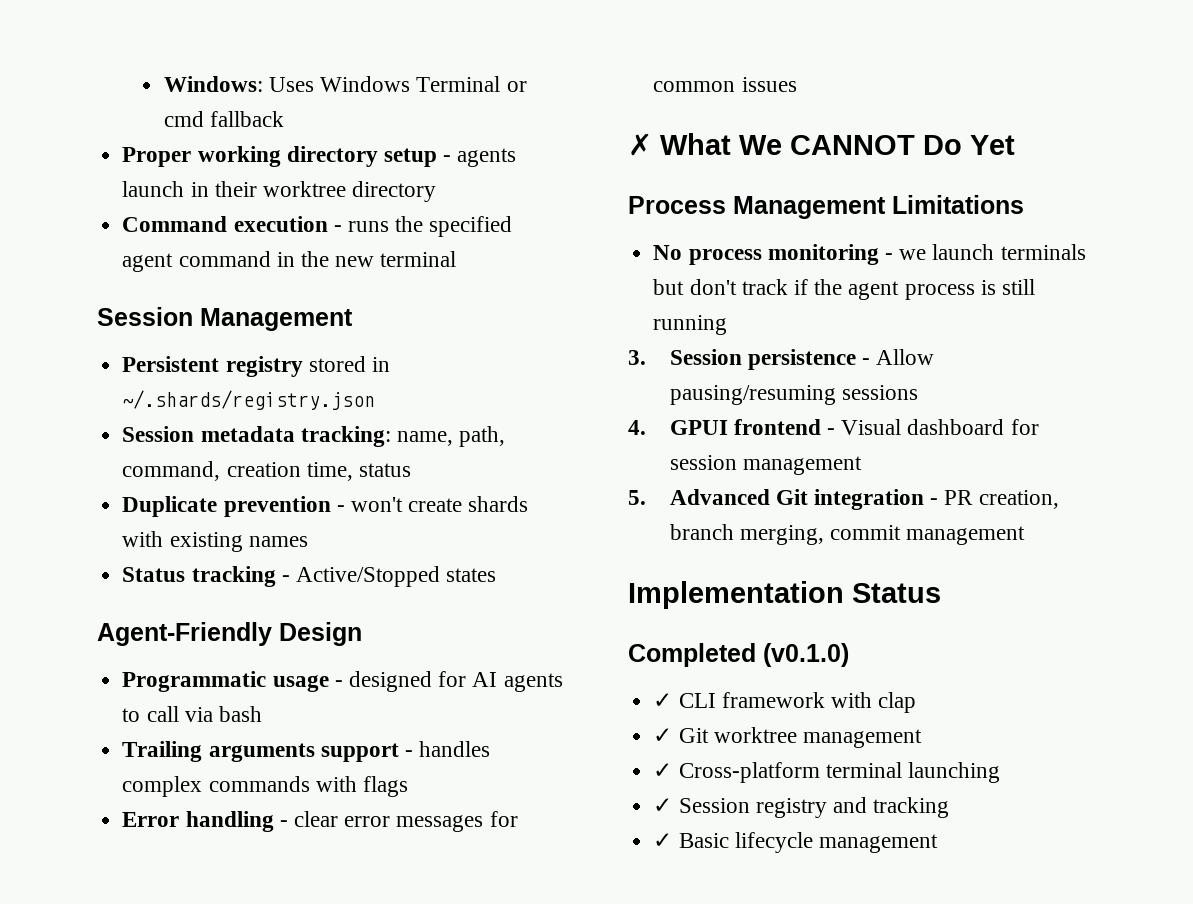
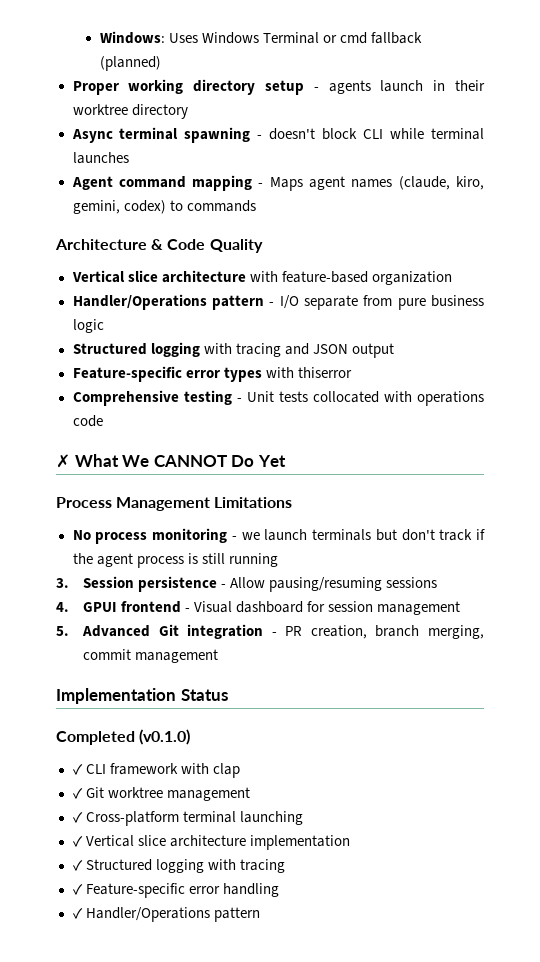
(285, 119) none -> [99,56,161,71] (planned)
[122,216,513,237] [122,251,457,272] [97,307,353,331] [122,356,390,377] [122,390,376,410] [122,426,506,447] [122,461,411,481] [122,496,529,517] [122,531,308,552] [122,566,497,587] [97,622,362,646] [122,671,563,692] [122,706,262,722] [122,741,491,762] [122,776,408,797] [122,811,518,832] [653,77,797,92] Command execution - runs the specified agent command in the new terminal // Session Management // Persistent registry stored in ~/.shards/registry.json // Session metadata tracking: name, path, command, creation time, status // Duplicate prevention - won't create shards with existing names // Status tracking - Active/Stopped states // Agent-Friendly Design // Programmatic usage - designed for AI agents to call via bash // Trailing arguments support - handles complex commands with flags // Error handling - clear error messages for common issues -> [71,127,484,143] [72,152,129,164] [71,175,484,191] [72,200,256,214] [55,239,263,253] [71,270,452,285] [72,294,485,310] [72,319,104,333] [72,342,394,358] [72,366,352,382] [72,390,484,406] [72,415,103,427] Async terminal spawning - doesn't block CLI while terminal launches // Agent command mapping - Maps agent names (claude, kiro, gemini, codex) to commands // Architecture & Code Quality // Vertical slice architecture with feature-based organization // Handler/Operations pattern - I/O separate from pure business logic // Structured logging with tracing and JSON output // Feature-specific error types with thiserror // Comprehensive testing - Unit tests collocated with operations code
[678,797,950,818] [653,832,938,853] Session registry and tracking // ✓ Basic lifecycle management -> [85,835,350,850] [72,859,285,873] [72,883,279,898] [72,907,260,922] Vertical slice architecture implementation // ✓ Structured logging with tracing // ✓ Feature-specific error handling // ✓ Handler/Operations pattern

